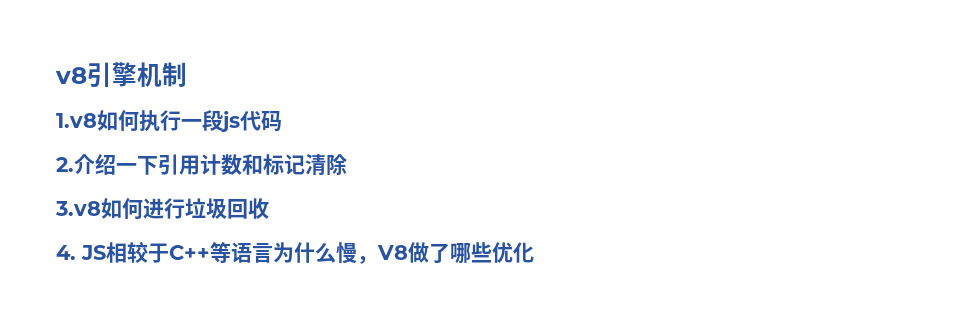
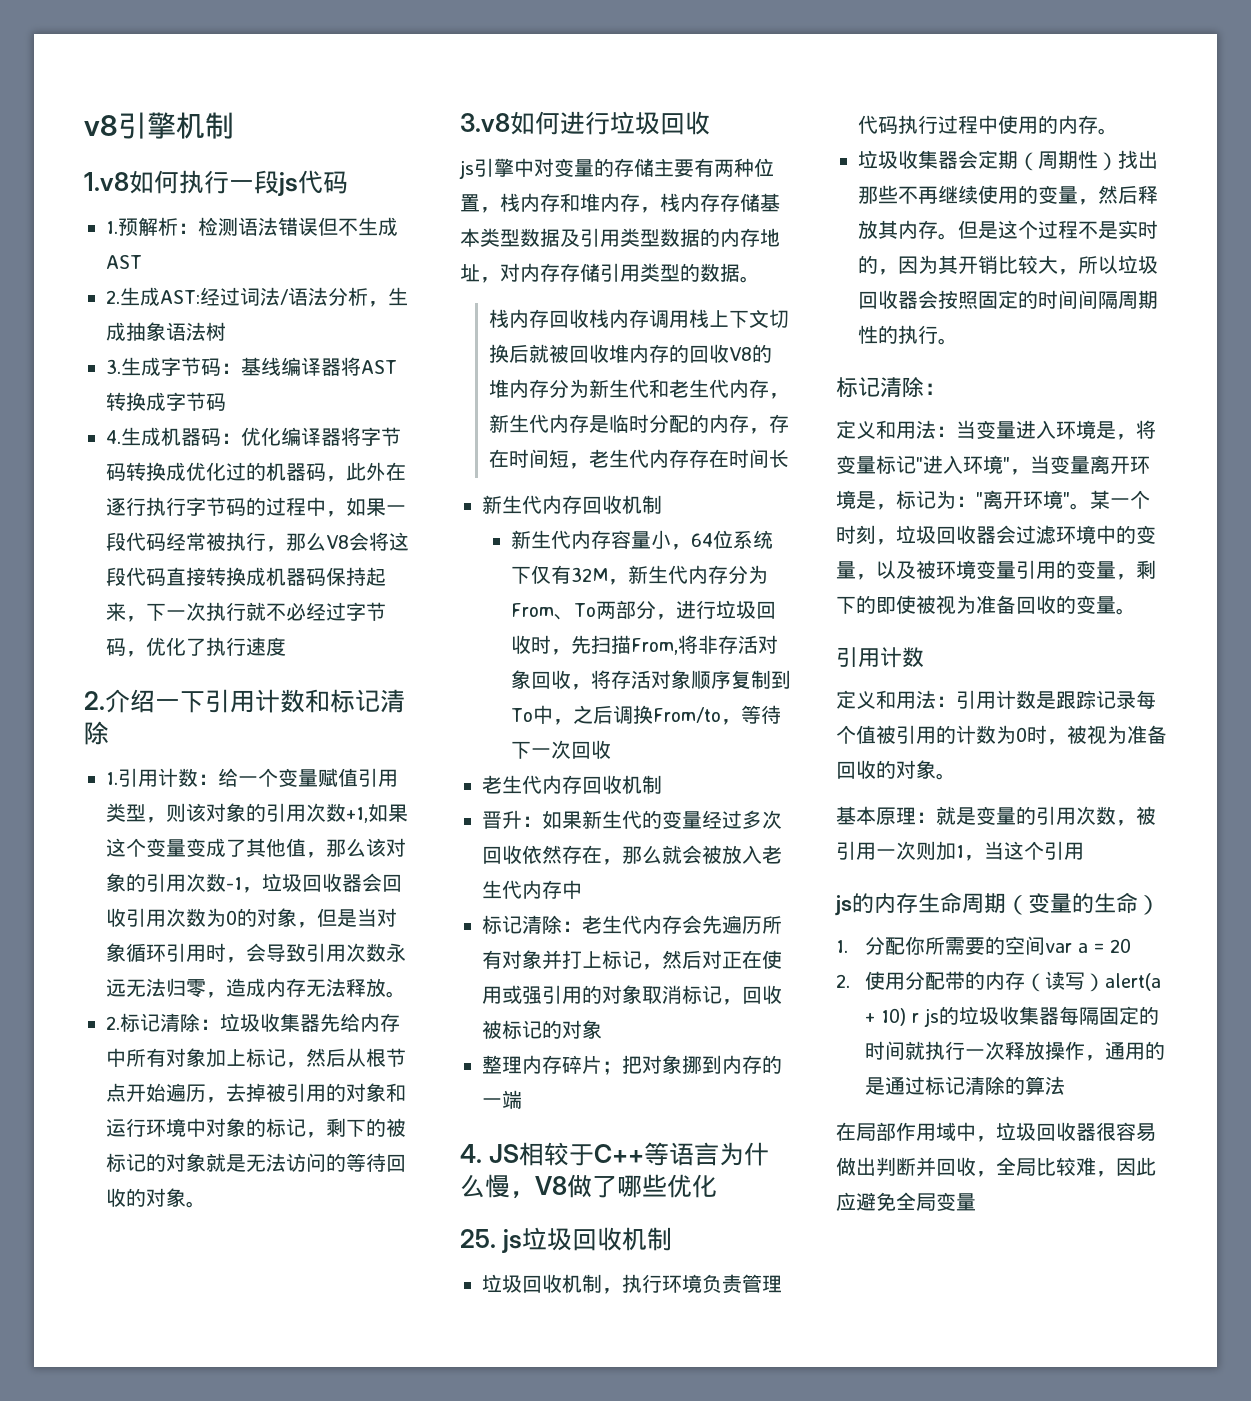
(282, 121) none -> [106,217,398,236] [106,255,142,269] [106,287,408,307] [106,322,226,341] [106,357,397,376] [106,392,226,411] [106,427,401,446] [106,462,406,482] [106,497,406,517] [106,532,409,552] [106,567,386,586] [106,602,386,622] [106,637,286,657] // 1.预解析：检测语法错误但不生成AST // 2.生成AST:经过词法/语法分析，生成抽象语法树 // 3.生成字节码：基线编译器将AST转换成字节码 // 4.生成机器码：优化编译器将字节码转换成优化过的机器码，此外在逐行执行字节码的过程中，如果一段代码经常被执行，那么V8会将这段代码直接转换成机器码保持起来，下一次执行就不必经过字节码，优化了执行速度
(347, 164) none -> [106,768,398,787] [106,803,408,823] [106,838,406,858] [106,873,402,893] [106,908,397,928] [106,943,406,963] [106,978,406,998] [106,1013,400,1032] [106,1048,406,1068] [106,1083,406,1103] [106,1118,406,1138] [106,1153,406,1172] [106,1188,206,1208] // 1.引用计数：给一个变量赋值引用类型，则该对象的引用次数+1,如果这个变量变成了其他值，那么该对象的引用次数-1，垃圾回收器会回收引用次数为0的对象，但是当对象循环引用时，会导致引用次数永远无法归零，造成内存无法释放。 // 2.标记清除：垃圾收集器先给内存中所有对象加上标记，然后从根节点开始遍历，去掉被引用的对象和运行环境中对象的标记，剩下的被标记的对象就是无法访问的等待回收的对象。
(269, 208) none -> [459,158,774,179] [460,193,780,213] [460,228,780,247] [460,263,760,283] [488,309,789,328] [488,344,772,363] [488,379,789,399] [488,414,789,434] [488,449,789,469] [482,495,662,514] [510,530,773,550] [510,565,768,585] [510,600,776,620] [510,635,778,655] [510,670,791,690] [510,705,781,725] [510,740,611,759] [482,775,662,794] [482,810,782,829] [482,845,782,865] [482,880,582,899] [482,915,782,934] [482,950,782,970] [482,985,782,1005] [482,1020,602,1039] [482,1055,782,1075] [482,1090,522,1109] // js引擎中对变量的存储主要有两种位置，栈内存和堆内存，栈内存存储基本类型数据及引用类型数据的内存地址，对内存存储引用类型的数据。 // 栈内存回收栈内存调用栈上下文切换后就被回收堆内存的回收V8的堆内存分为新生代和老生代内存，新生代内存是临时分配的内存，存在时间短，老生代内存存在时间长 // 新生代内存回收机制 // 新生代内存容量小，64位系统下仅有32M，新生代内存分为From、To两部分，进行垃圾回收时，先扫描From,将非存活对象回收，将存活对象顺序复制到To中，之后调换From/to，等待下一次回收 // 老生代内存回收机制 // 晋升：如果新生代的变量经过多次回收依然存在，那么就会被放入老生代内存中 // 标记清除：老生代内存会先遍历所有对象并打上标记，然后对正在使用或强引用的对象取消标记，回收被标记的对象 // 整理内存碎片；把对象挪到内存的一端
(534, 252) none -> [460,1227,672,1253] [482,1274,782,1294] [858,115,1118,135] [858,150,1158,171] [858,185,1158,205] [858,220,1158,240] [858,255,1158,275] [858,290,1158,309] [858,325,958,345] [836,377,946,398] [836,420,1156,440] [836,455,1150,475] [836,490,1150,510] [836,525,1156,545] [836,560,1156,580] [836,595,1136,615] [836,647,924,668] [836,690,1156,709] [836,725,1167,745] [836,760,956,780] [836,806,1156,826] [836,841,1084,861] [835,892,1160,916] [836,936,1131,955] [836,971,1161,992] [864,1006,1159,1027] [864,1041,1165,1061] [864,1076,1065,1095] [836,1122,1156,1142] [836,1157,1156,1177] [836,1192,976,1211] // 25. js垃圾回收机制 // 垃圾回收机制，执行环境负责管理代码执行过程中使用的内存。 // 垃圾收集器会定期（周期性）找出那些不再继续使用的变量，然后释放其内存。但是这个过程不是实时的，因为其开销比较大，所以垃圾回收器会按照固定的时间间隔周期性的执行。 // 标记清除： // 定义和用法：当变量进入环境是，将变量标记"进入环境"，当变量离开环境是，标记为："离开环境"。某一个时刻，垃圾回收器会过滤环境中的变量，以及被环境变量引用的变量，剩下的即使被视为准备回收的变量。 // 引用计数 // 定义和用法：引用计数是跟踪记录每个值被引用的计数为0时，被视为准备回收的对象。 // 基本原理：就是变量的引用次数，被引用一次则加1，当这个引用 // js的内存生命周期（变量的生命） // 1.分配你所需要的空间var a = 20 // 2.使用分配带的内存（读写）alert(a + 10) r js的垃圾收集器每隔固定的时间就执行一次释放操作，通用的是通过标记清除的算法 // 在局部作用域中，垃圾回收器很容易做出判断并回收，全局比较难，因此应避免全局变量

